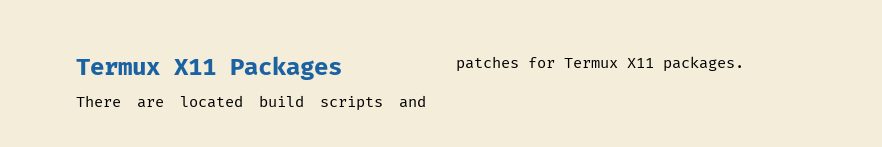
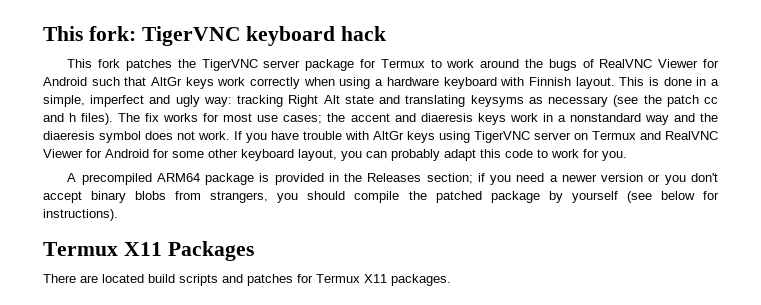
(76, 67) none -> [43,26,387,46] [67,59,720,71] [43,77,720,89] [43,95,719,107] [43,113,718,125] [43,131,718,143] [43,149,627,161] [67,173,719,185] [43,191,720,203] [43,209,118,221] This fork: TigerVNC keyboard hack // This fork patches the TigerVNC server package for Termux to work around the bugs of RealVNC Viewer for Android such that AltGr keys work correctly when using a hardware keyboard with Finnish layout. This is done in a simple, imperfect and ugly way: tracking Right Alt state and translating keysyms as necessary (see the patch cc and h files). The fix works for most use cases; the accent and diaeresis keys work in a nonstandard way and the diaeresis symbol does not work. If you have trouble with AltGr keys using TigerVNC server on Termux and RealVNC Viewer for Android for some other keyboard layout, you can probably adapt this code to work for you. // A precompiled ARM64 package is provided in the Releases section; if you need a newer version or you don't accept binary blobs from strangers, you should compile the patched package by yourself (see below for instructions). //

